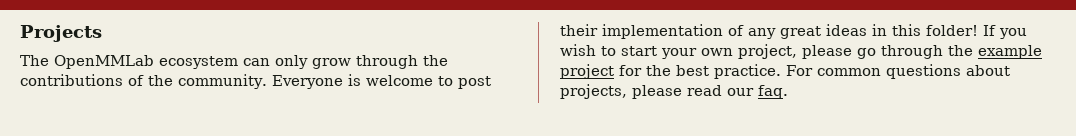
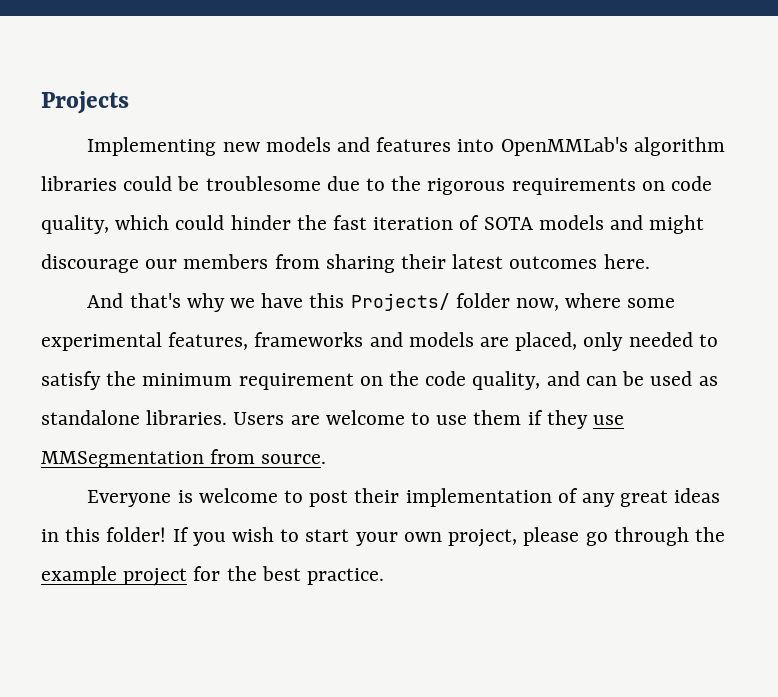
[20,55,448,69] [20,74,267,89] The OpenMMLab ecosystem can only grow through the contributions of the community. -> [87,137,725,156] [41,176,713,195] [41,215,705,234] [41,254,650,273] [87,293,676,312] [41,332,718,351] [41,371,718,390] [41,410,625,429] [41,449,327,468] Implementing new models and features into OpenMMLab's algorithm libraries could be troublesome due to the rigorous requirements on code quality, which could hinder the fast iteration of SOTA models and might discourage our members from sharing their latest outcomes here. // And that's why we have this Projects/ folder now, where some experimental features, frameworks and models are placed, only needed to satisfy the minimum requirement on the code quality, and can be used as standalone libraries. Users are welcome to use them if they use MMSegmentation from source. //
[786,64,1010,79] [560,84,788,99] For common questions about projects, please read our faq. -> (385, 576) none

